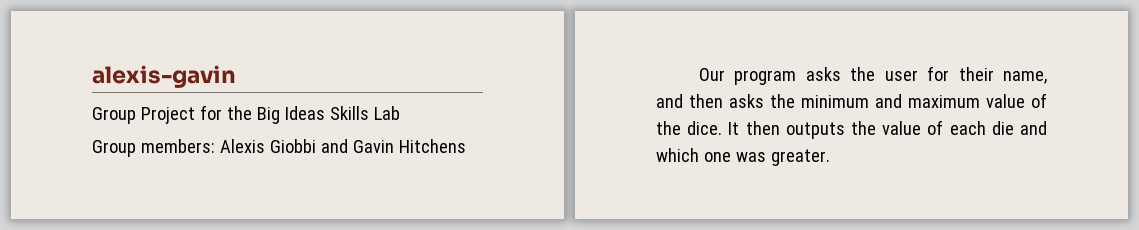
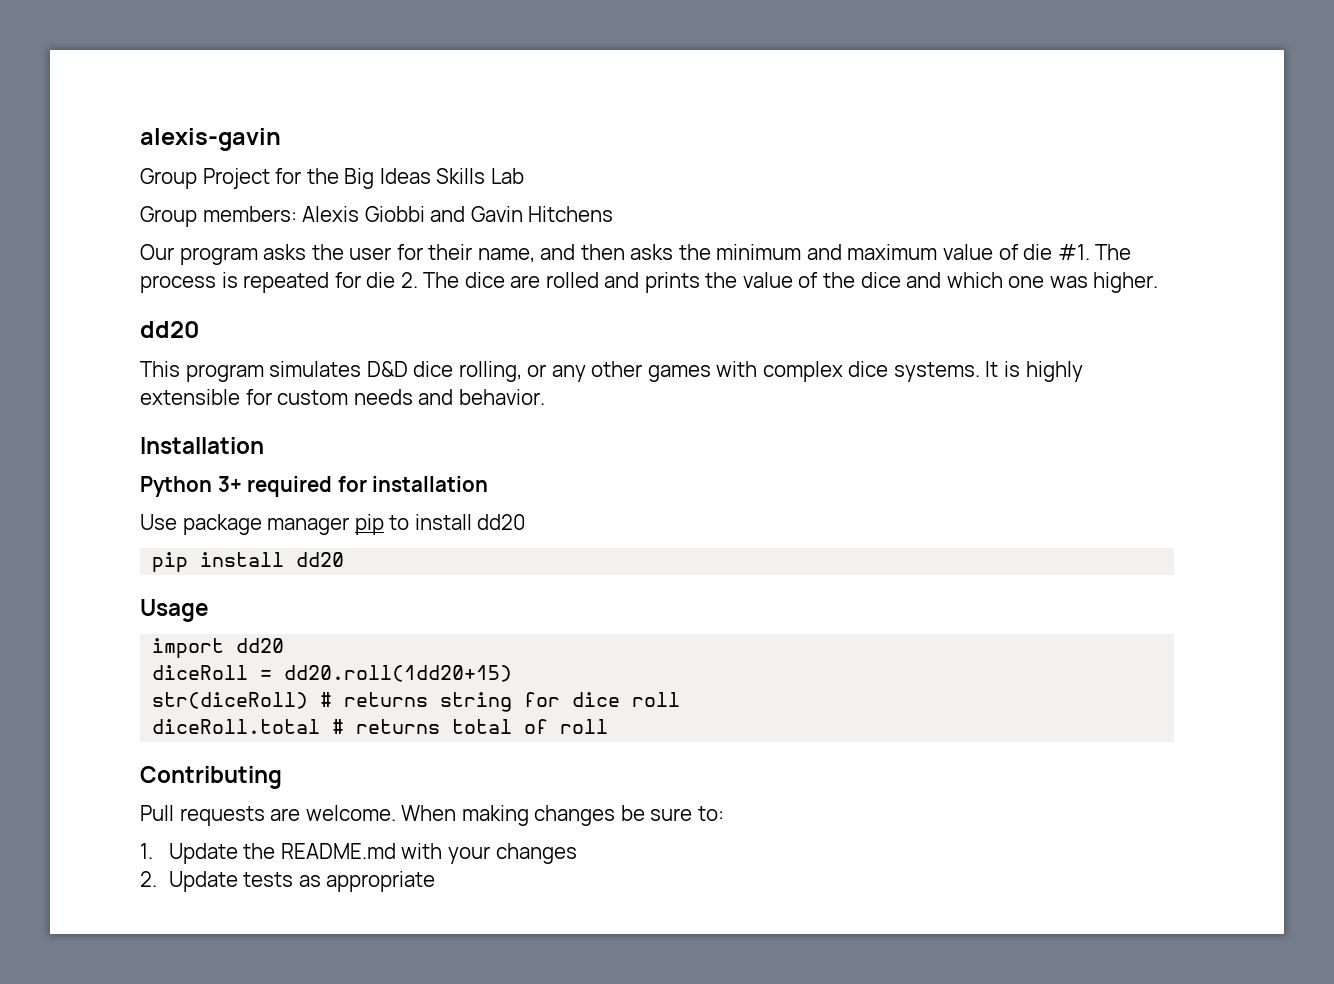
[656,121,845,139] the dice. It then outputs -> [1023,244,1132,260] [140,272,700,293] die #1. The process is repeated for die 2. The dice are rolled and prints
[949,121,1014,135] each die -> [823,272,901,288] the dice
[770,149,830,166] greater. -> [1093,272,1159,293] [140,321,199,338] [140,361,1083,382] [140,389,545,405] [140,437,264,454] [140,476,489,497] [140,514,527,535] [152,552,345,572] [140,599,209,622] [152,638,285,658] [152,665,513,682] [152,692,681,712] [152,719,609,734] [140,766,282,789] [140,805,724,826] [140,843,577,864] [140,871,436,892] higher. // dd20 // This program simulates D&D dice rolling, or any other games with complex dice systems. It is highly extensible for custom needs and behavior. // Installation // Python 3+ required for installation // Use package manager pip to install dd20 // pip install dd20 // Usage // import dd20 // diceRoll = dd20.roll(1dd20+15) // str(diceRoll) # returns string for dice roll // diceRoll.total # returns total of roll // Contributing // Pull requests are welcome. When making changes be sure to: // 1. Update the README.md with your changes // 2. Update tests as appropriate

